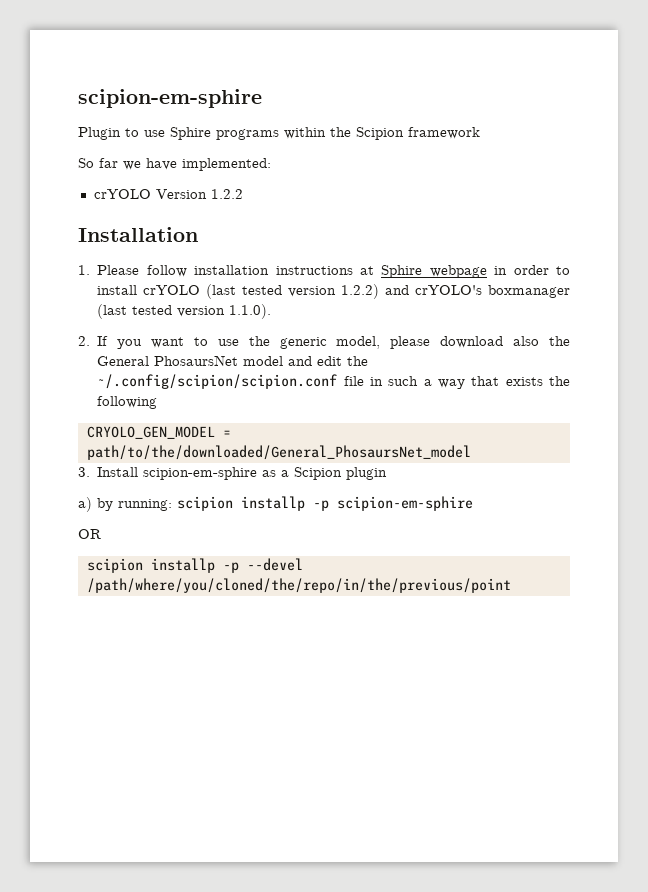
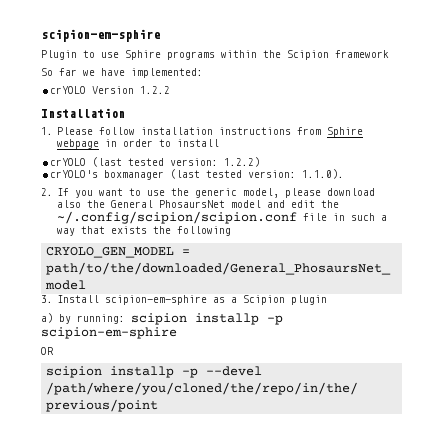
[359,266,374,275] at -> [297,127,322,135] from
(138, 290) none -> (220, 143) //
[288,286,337,297] version -> [170,158,219,166] version:
[385,285,410,295] and -> (261, 162) //
[177,306,226,317] version -> [248,170,297,178] version:

